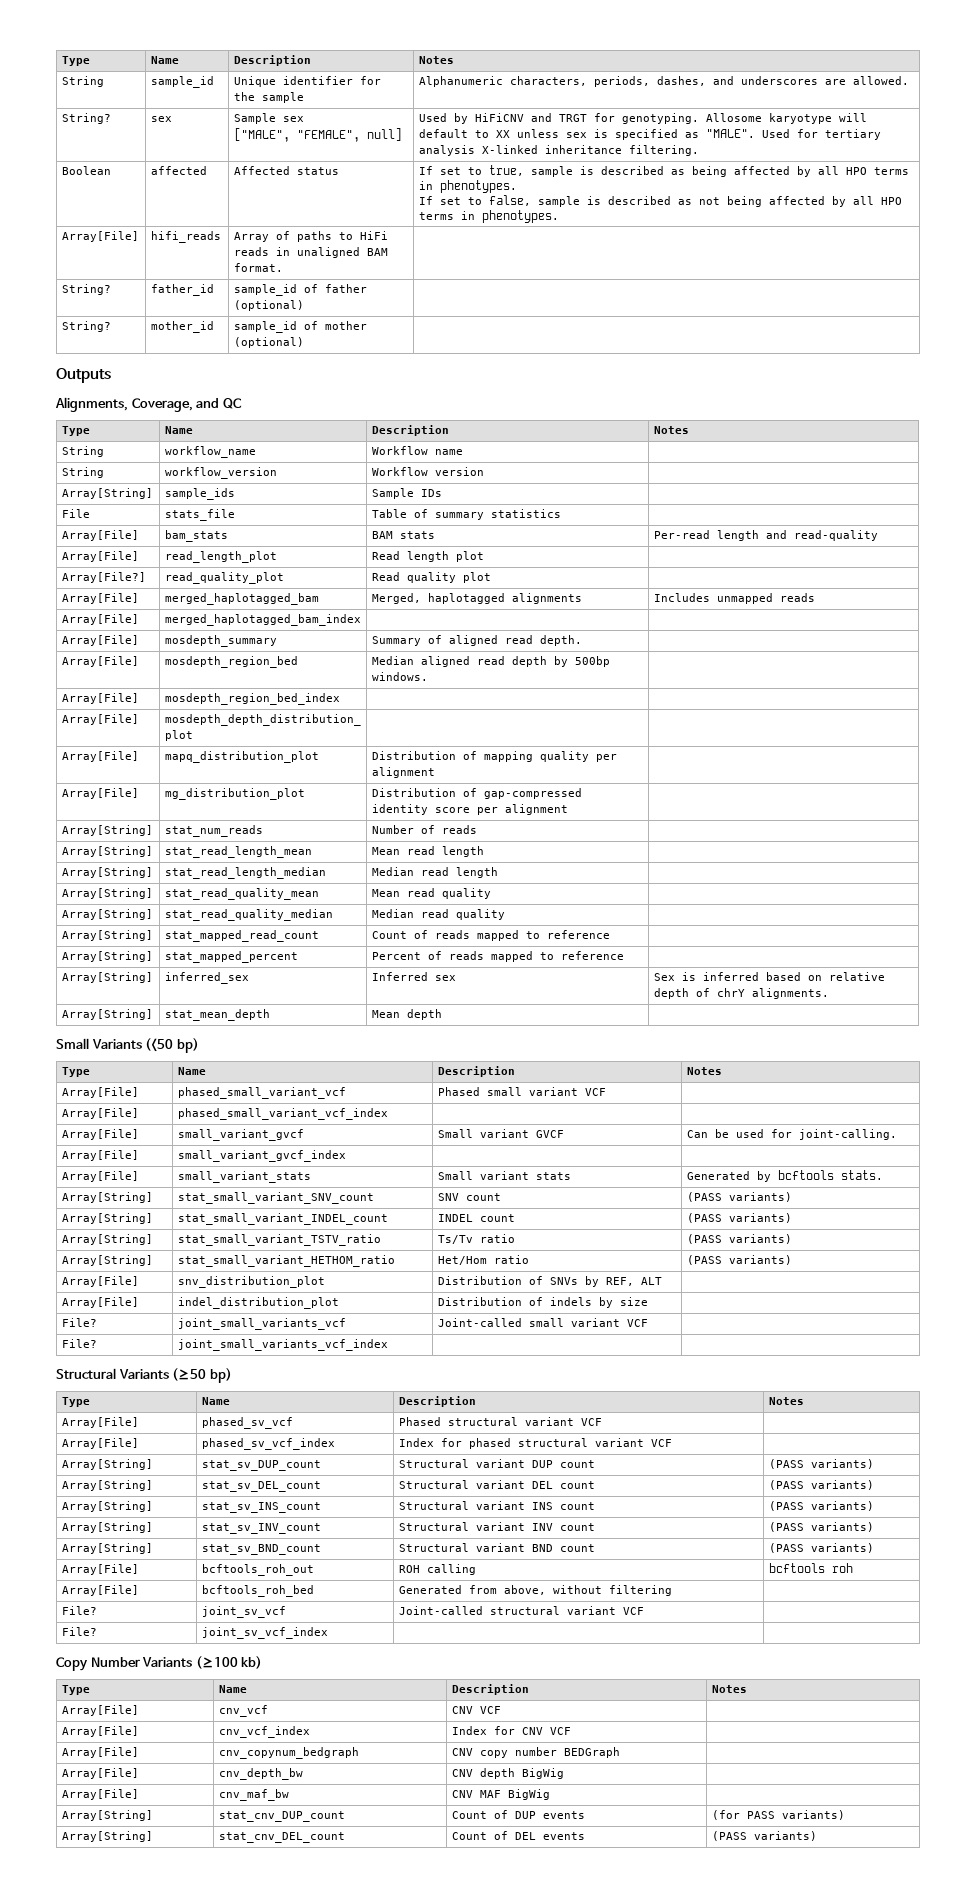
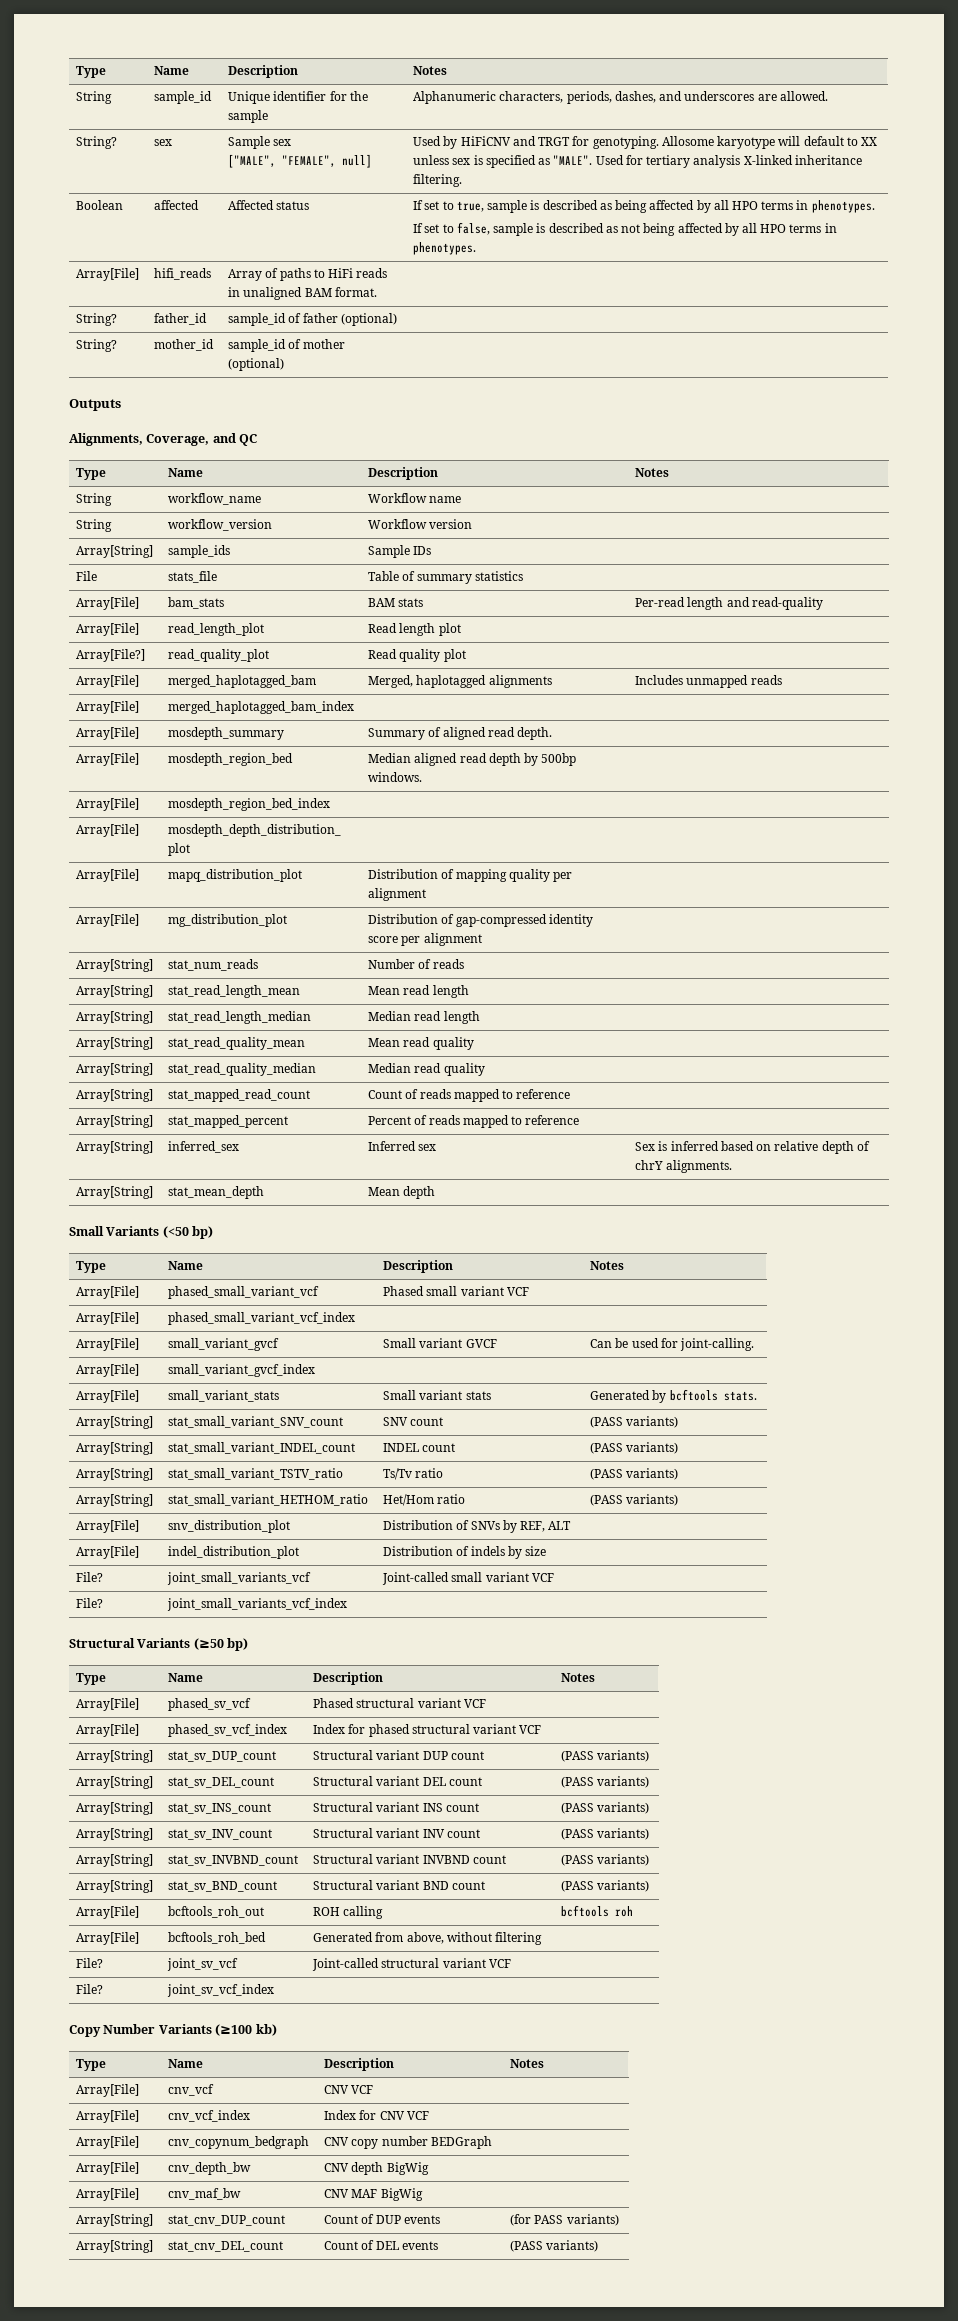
(874, 1527) none -> [76,1854,154,1867] [168,1855,299,1866] [313,1854,506,1864] [561,1854,650,1866] // Array[String] | stat_sv_INVBND_count | Structural variant INVBND count | (PASS variants)

